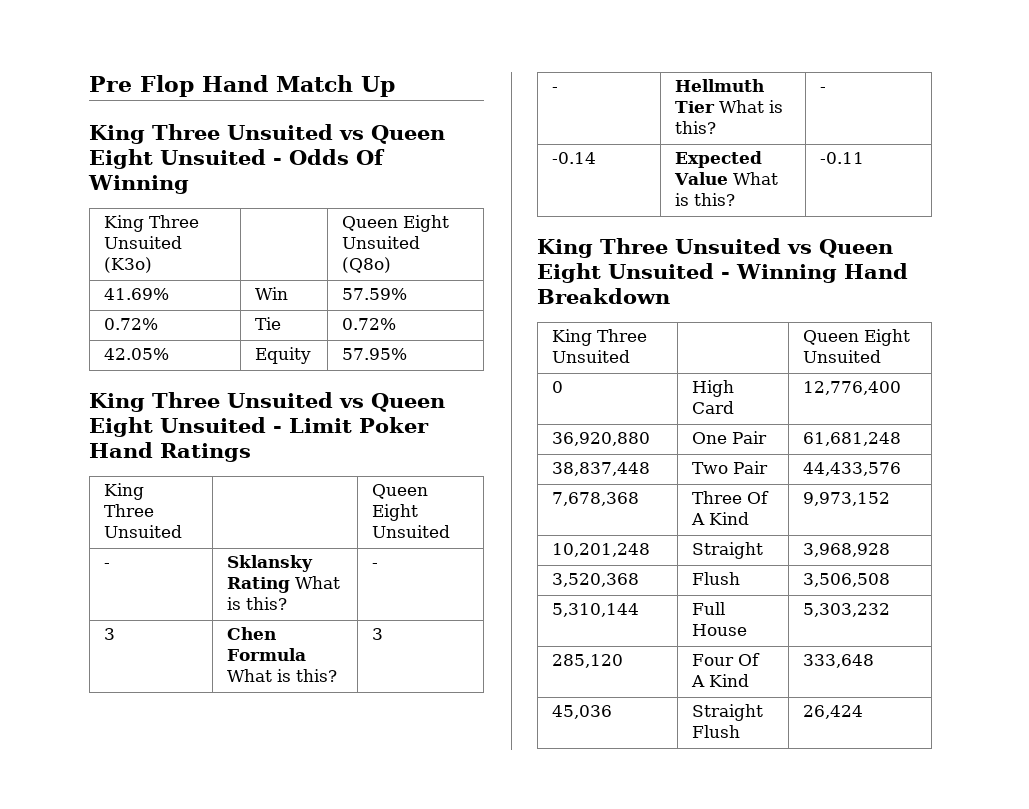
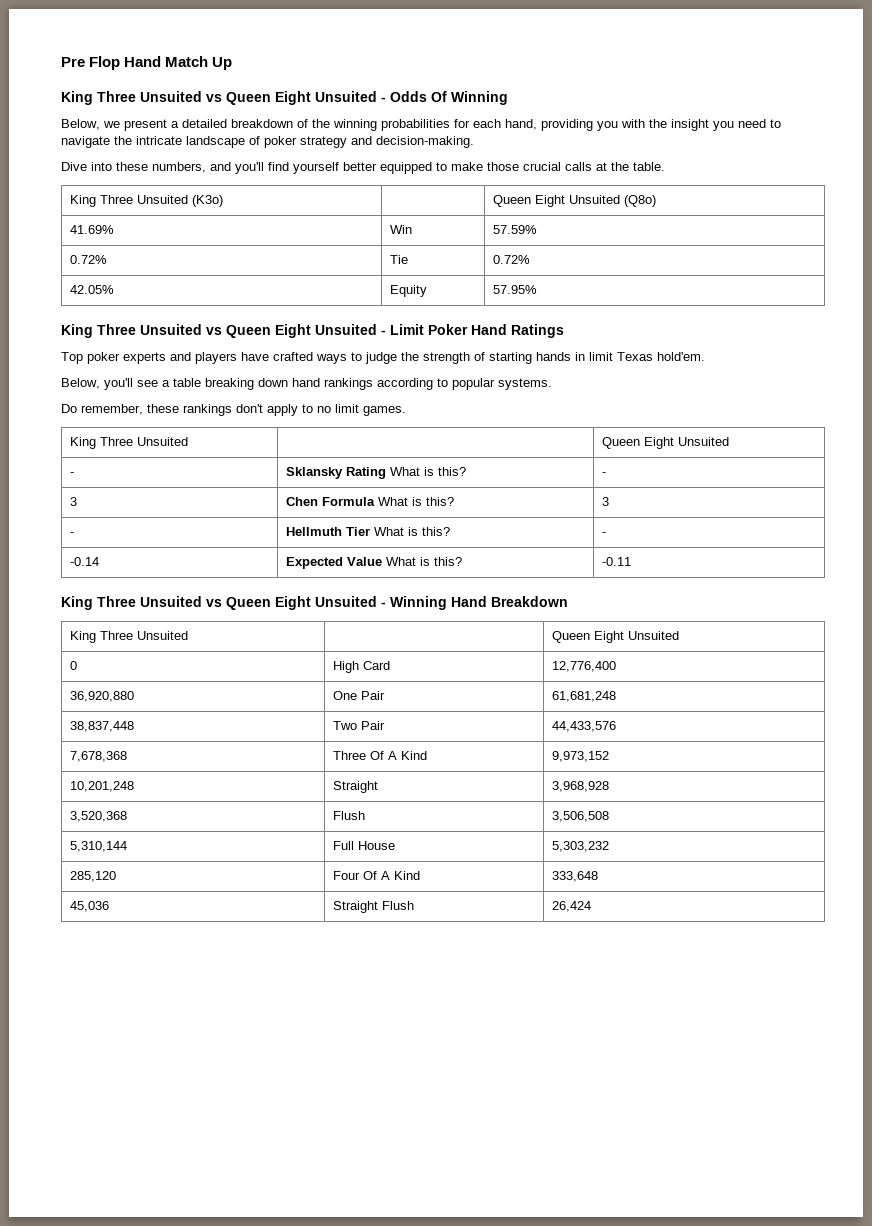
(189, 184) none -> [61,119,781,131] [61,136,474,148] [61,162,665,174] // Below, we present a detailed breakdown of the winning probabilities for each hand, providing you with the insight you need to navigate the intricate landscape of poker strategy and decision-making. // Dive into these numbers, and you'll find yourself better equipped to make those crucial calls at the table.
(251, 452) none -> [61,352,705,364] [61,378,552,390] [61,404,406,416] // Top poker experts and players have crafted ways to judge the strength of starting hands in limit Texas hold'em. // Below, you'll see a table breaking down hand rankings according to popular systems. // Do remember, these rankings don't apply to no limit games.

